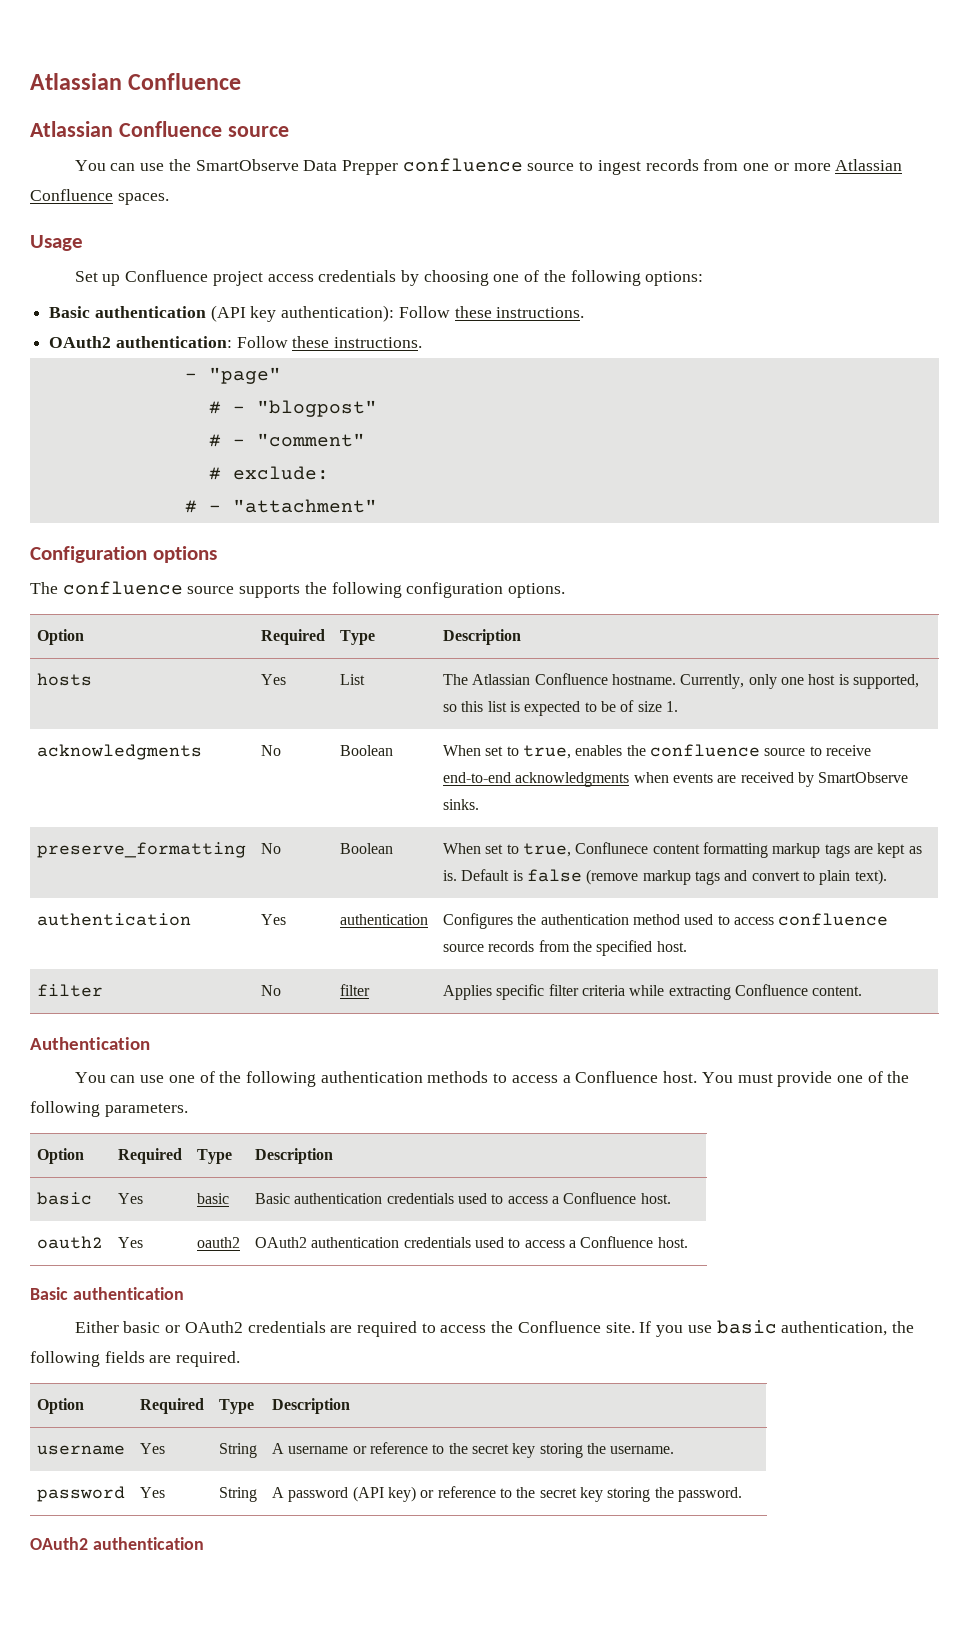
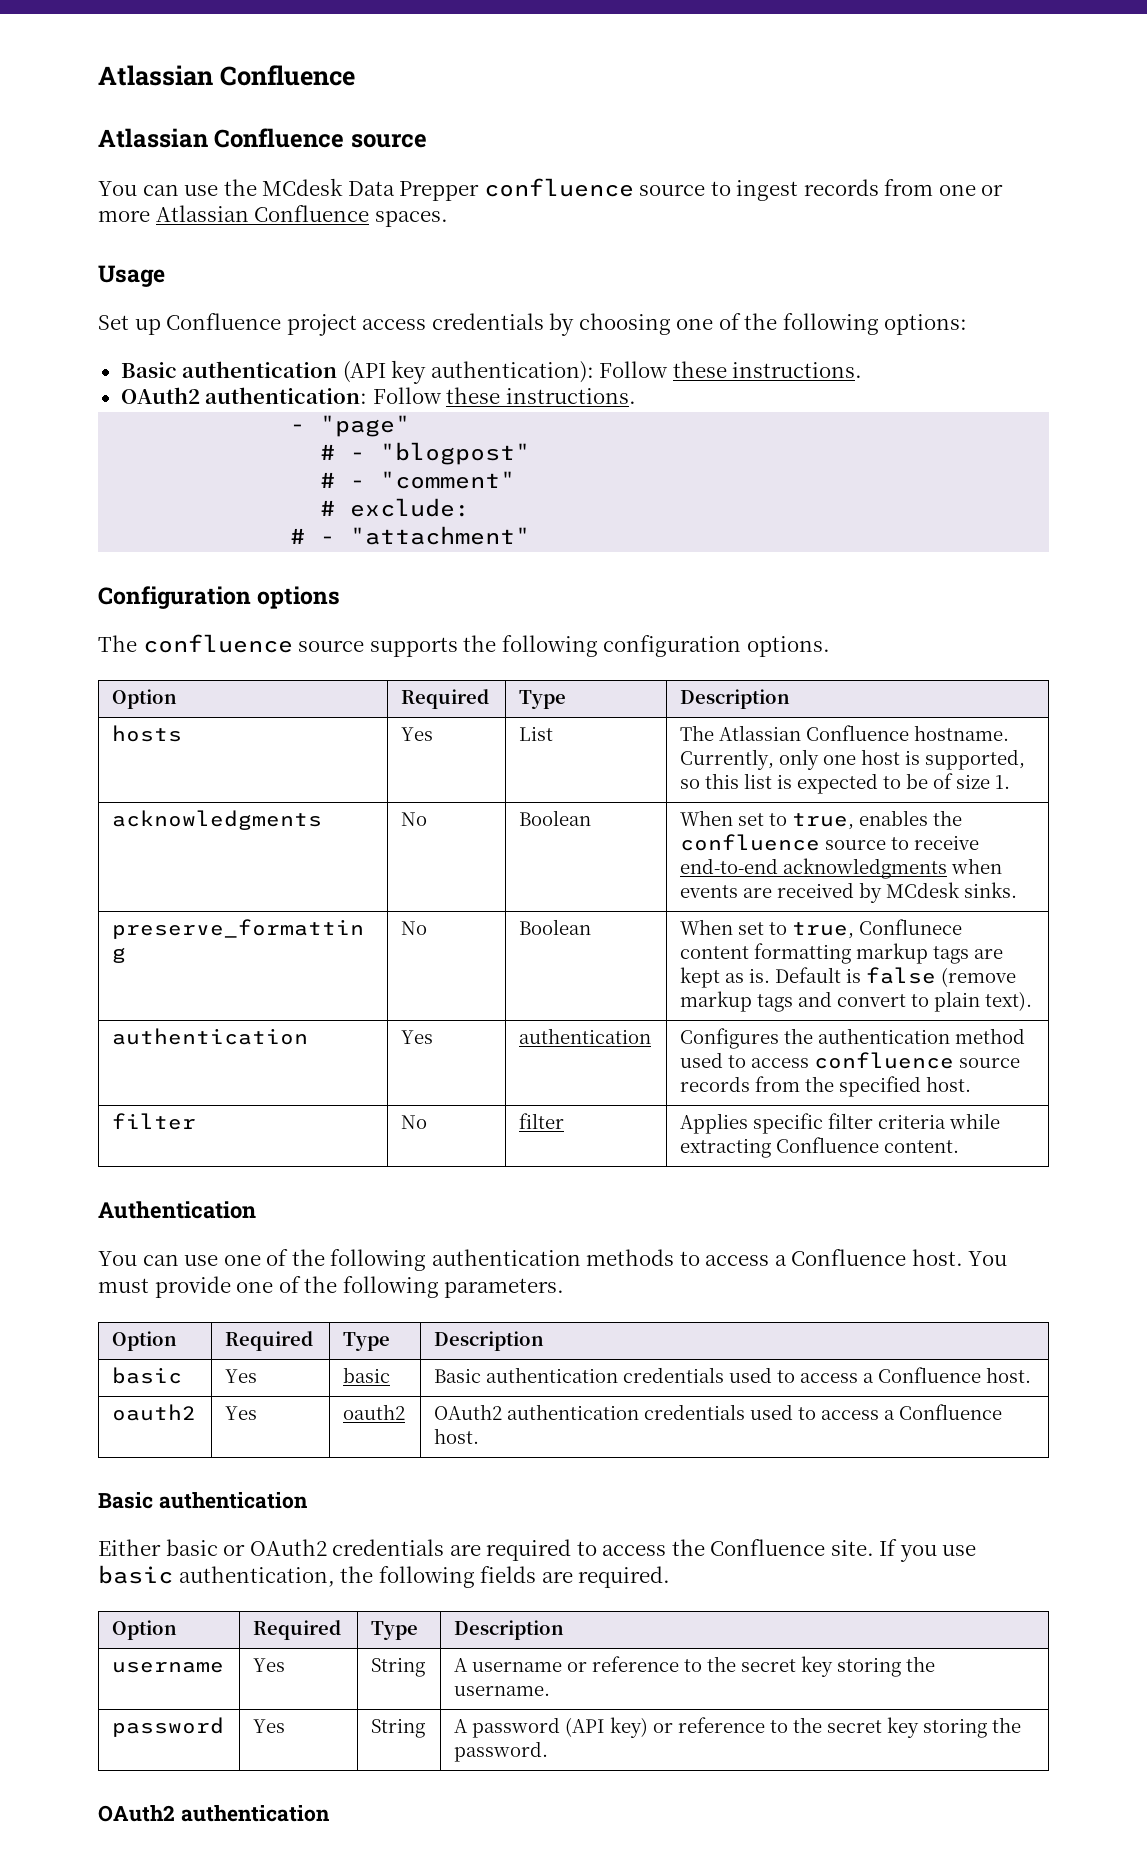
[195,159,299,171] SmartObserve -> [262,178,344,196] MCdesk
[818,772,909,783] SmartObserve -> [886,882,961,898] MCdesk

